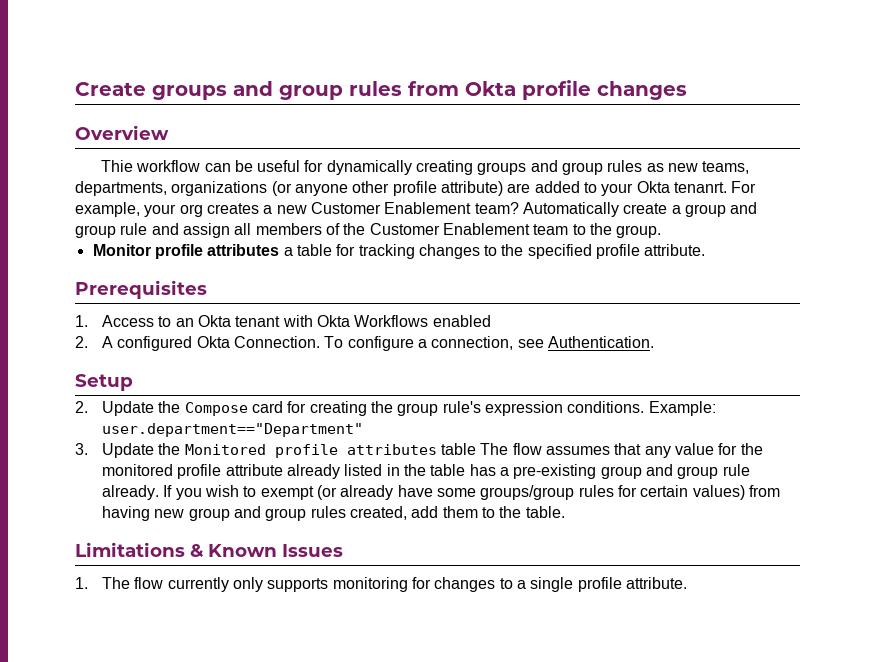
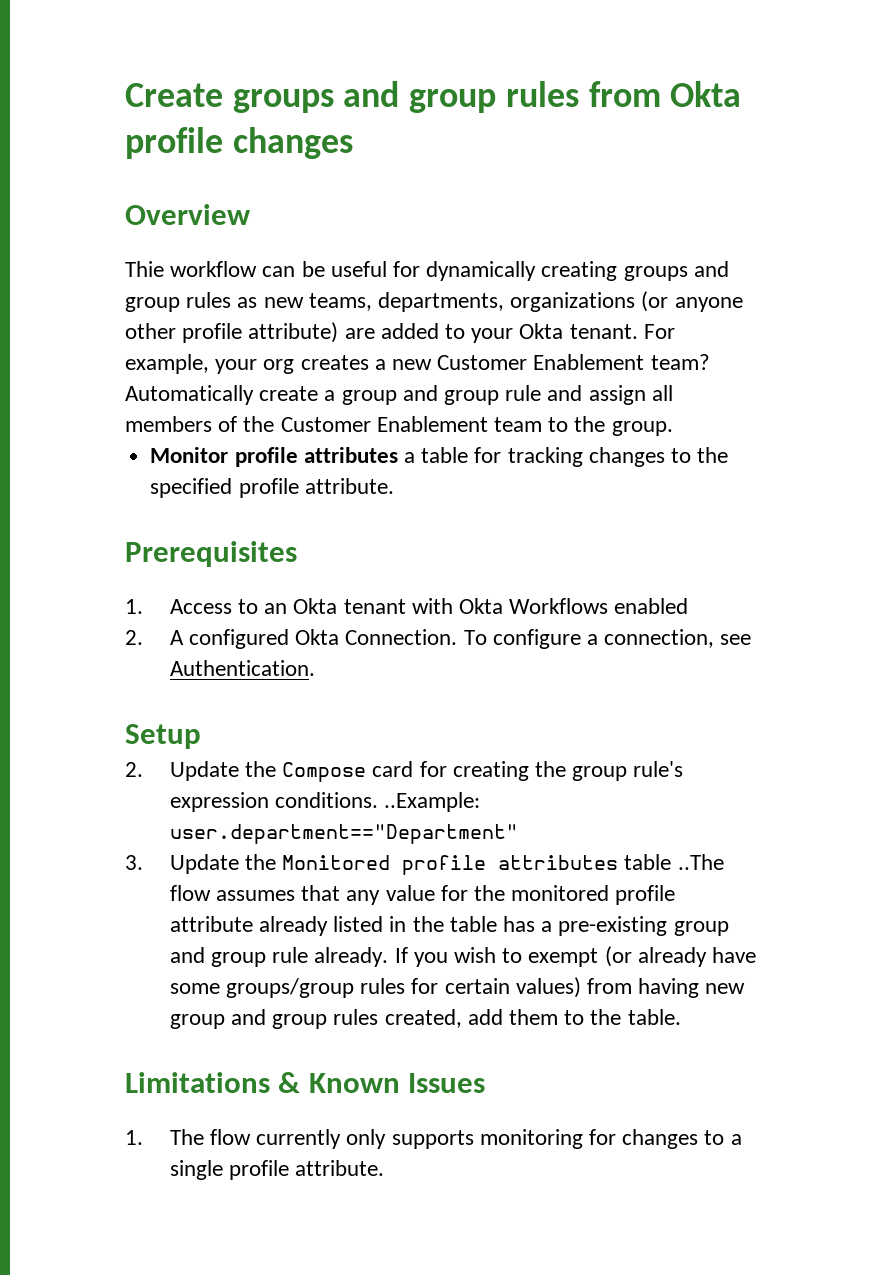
[673,182,727,193] tenanrt. -> [569,324,638,339] tenant.
[648,401,716,416] Example: -> [384,792,481,812] ..Example:
[480,443,509,455] The -> [677,854,724,870] ..The

